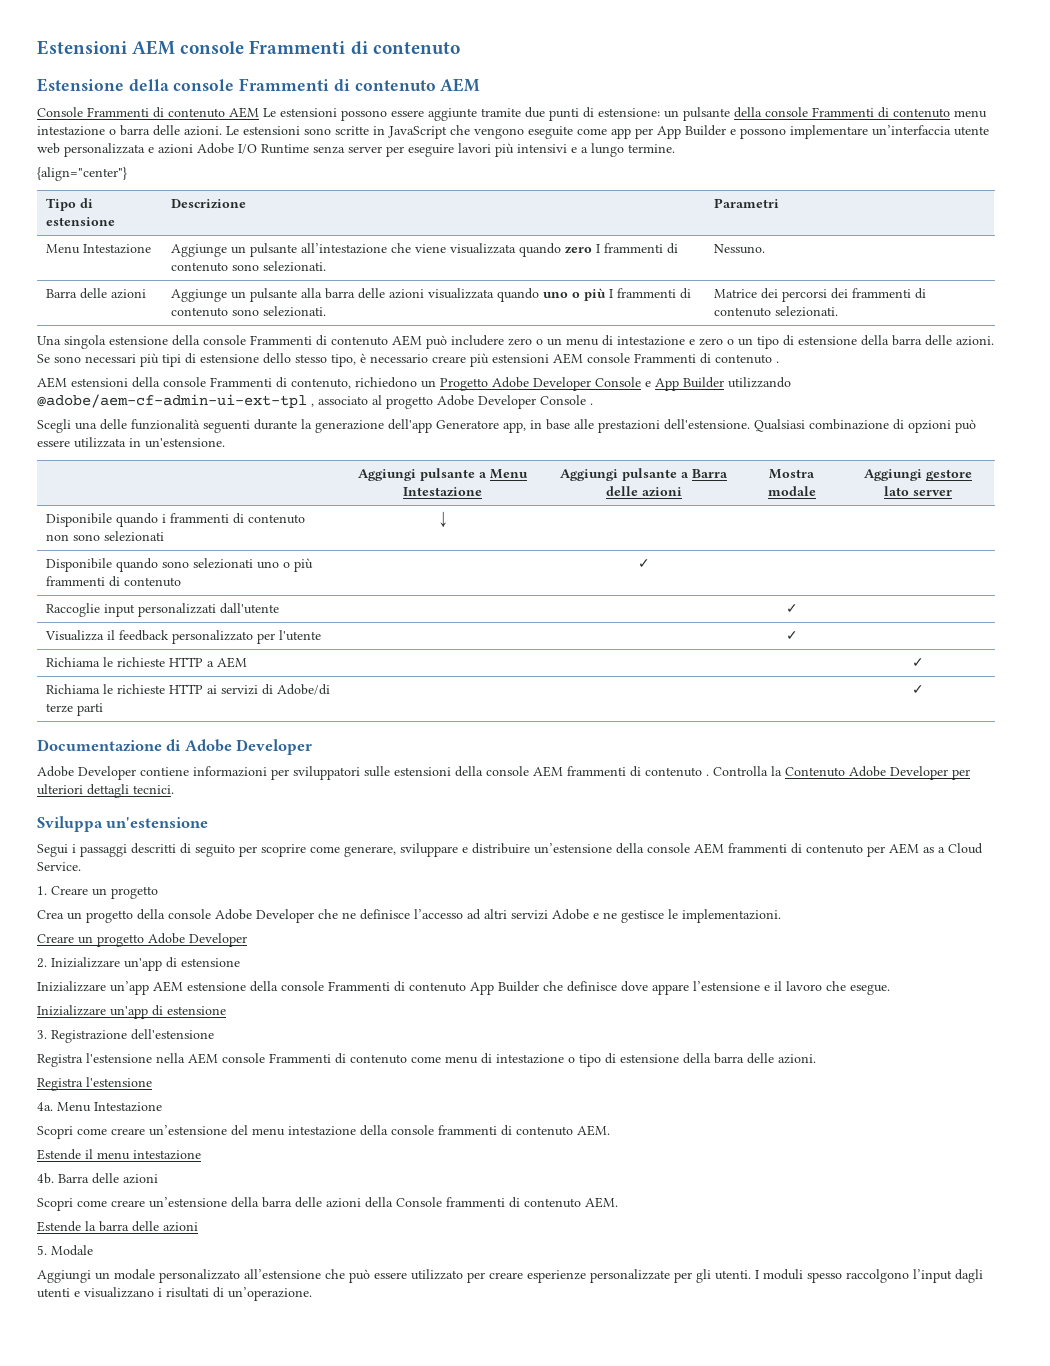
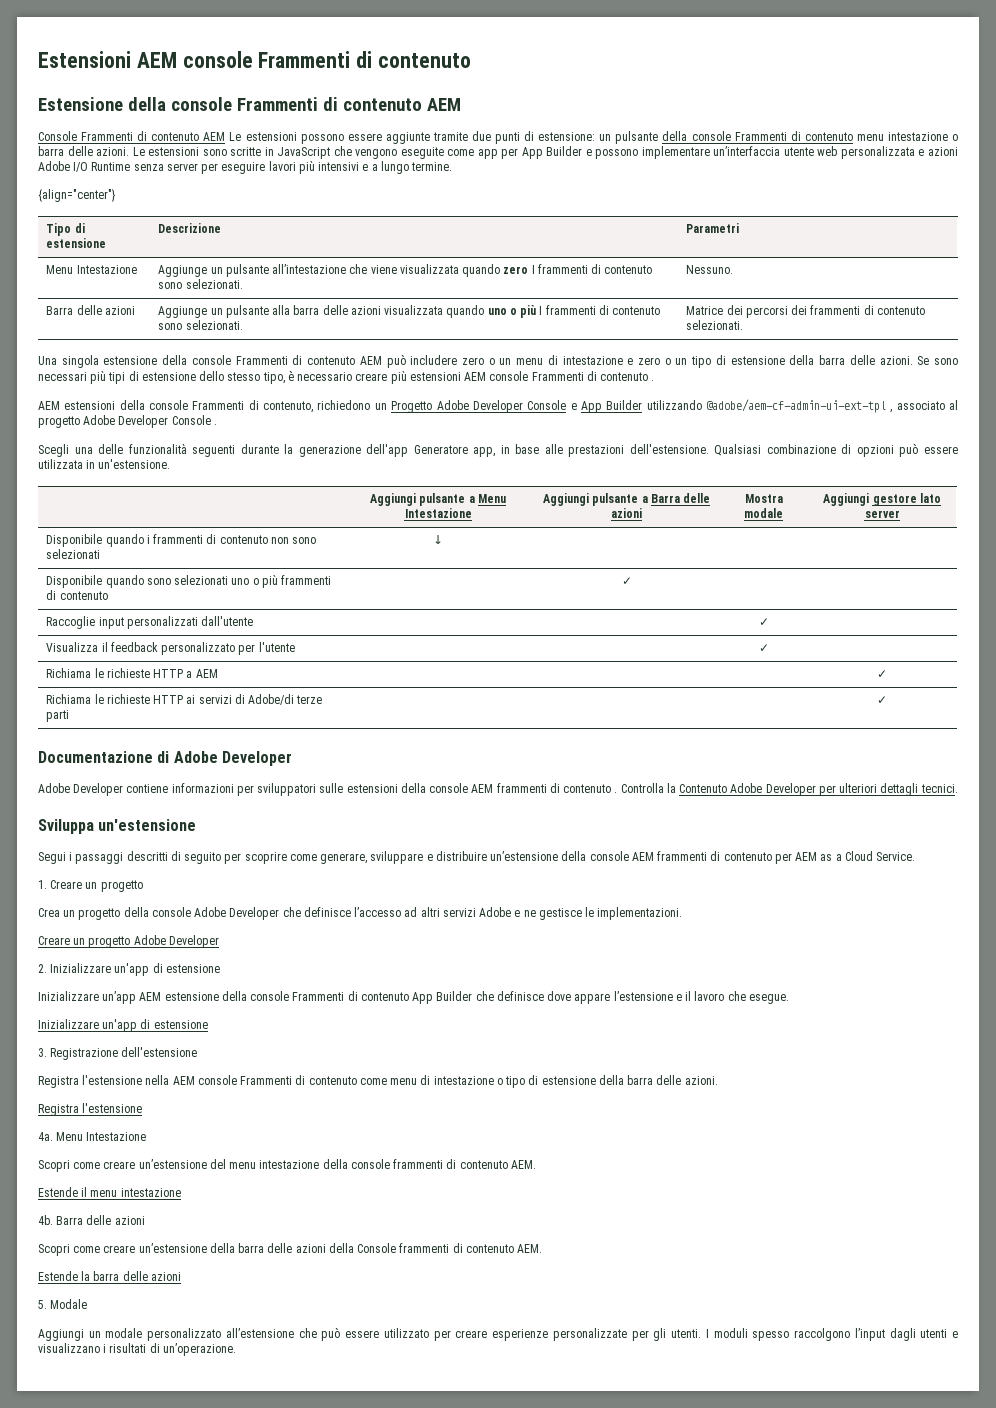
[342,912,356,919] ne -> (301, 912) none

